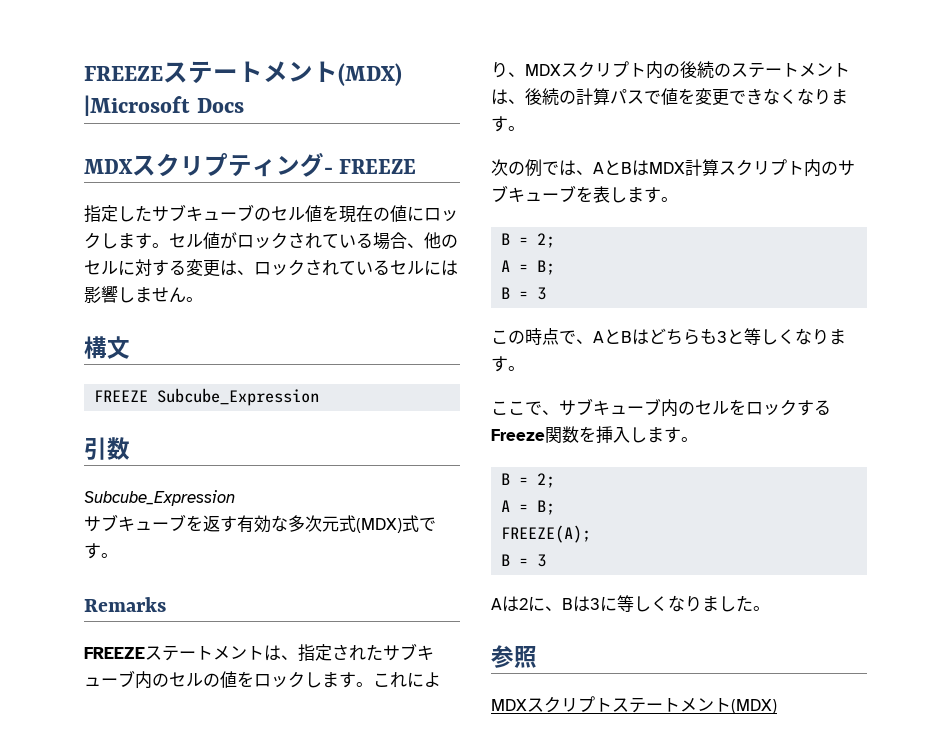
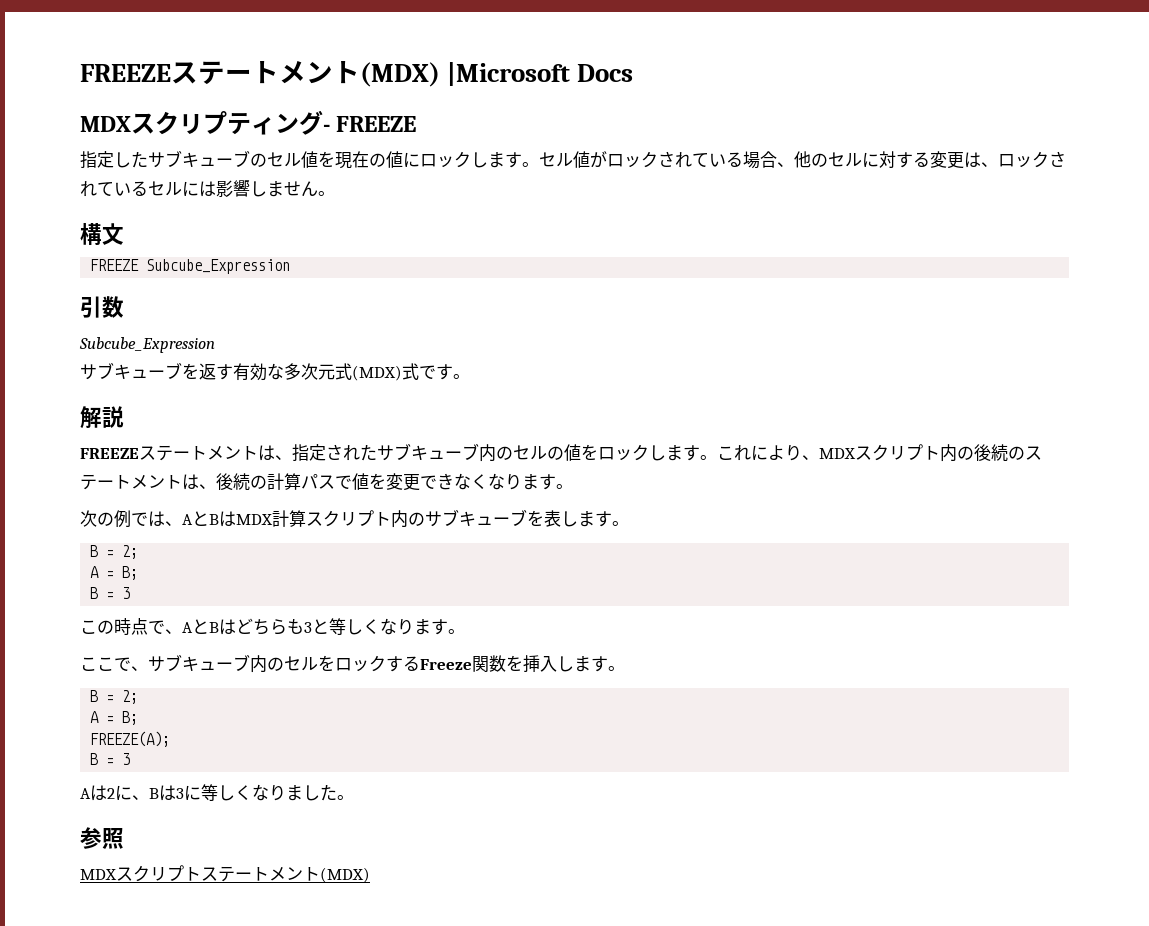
[84,597,166,612] Remarks -> [80,406,124,429] 解説

